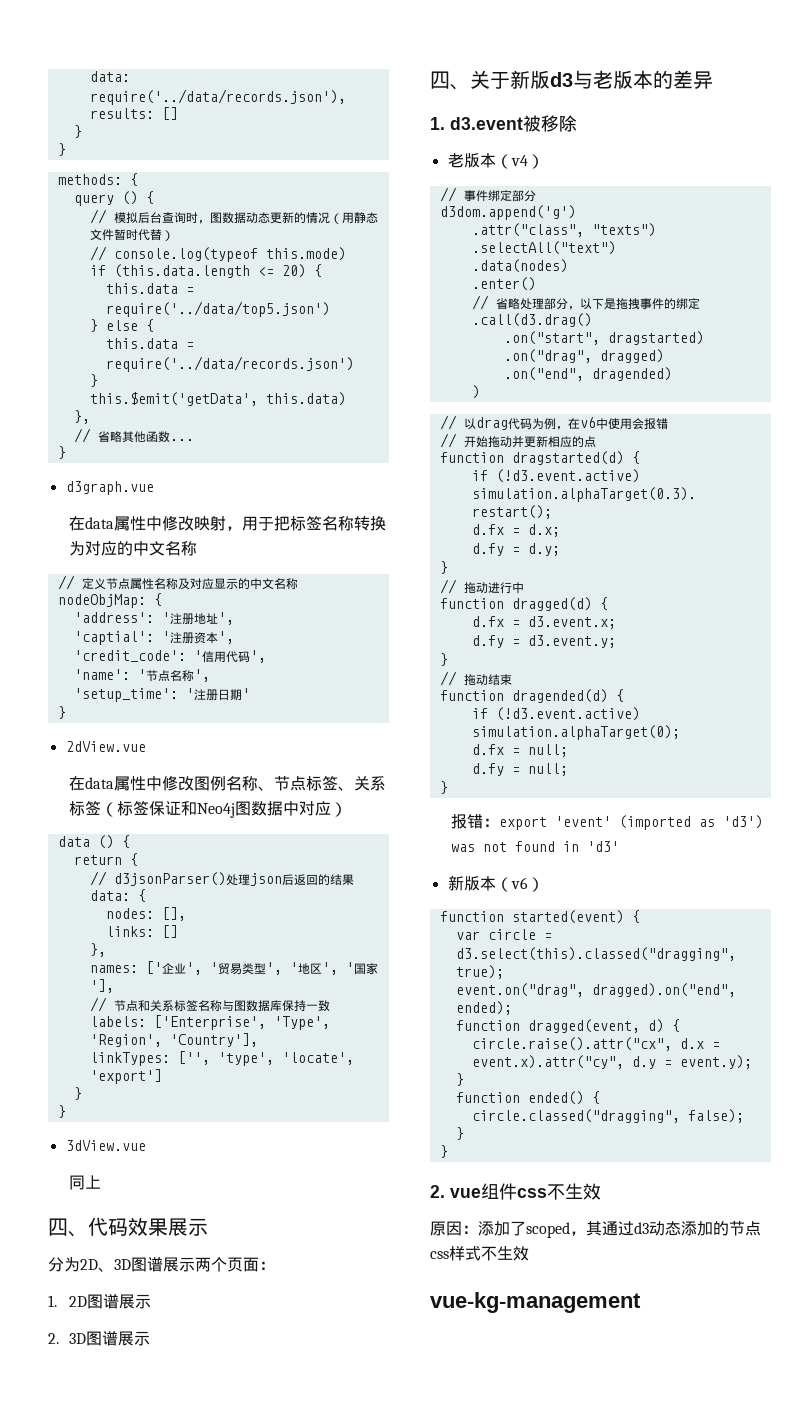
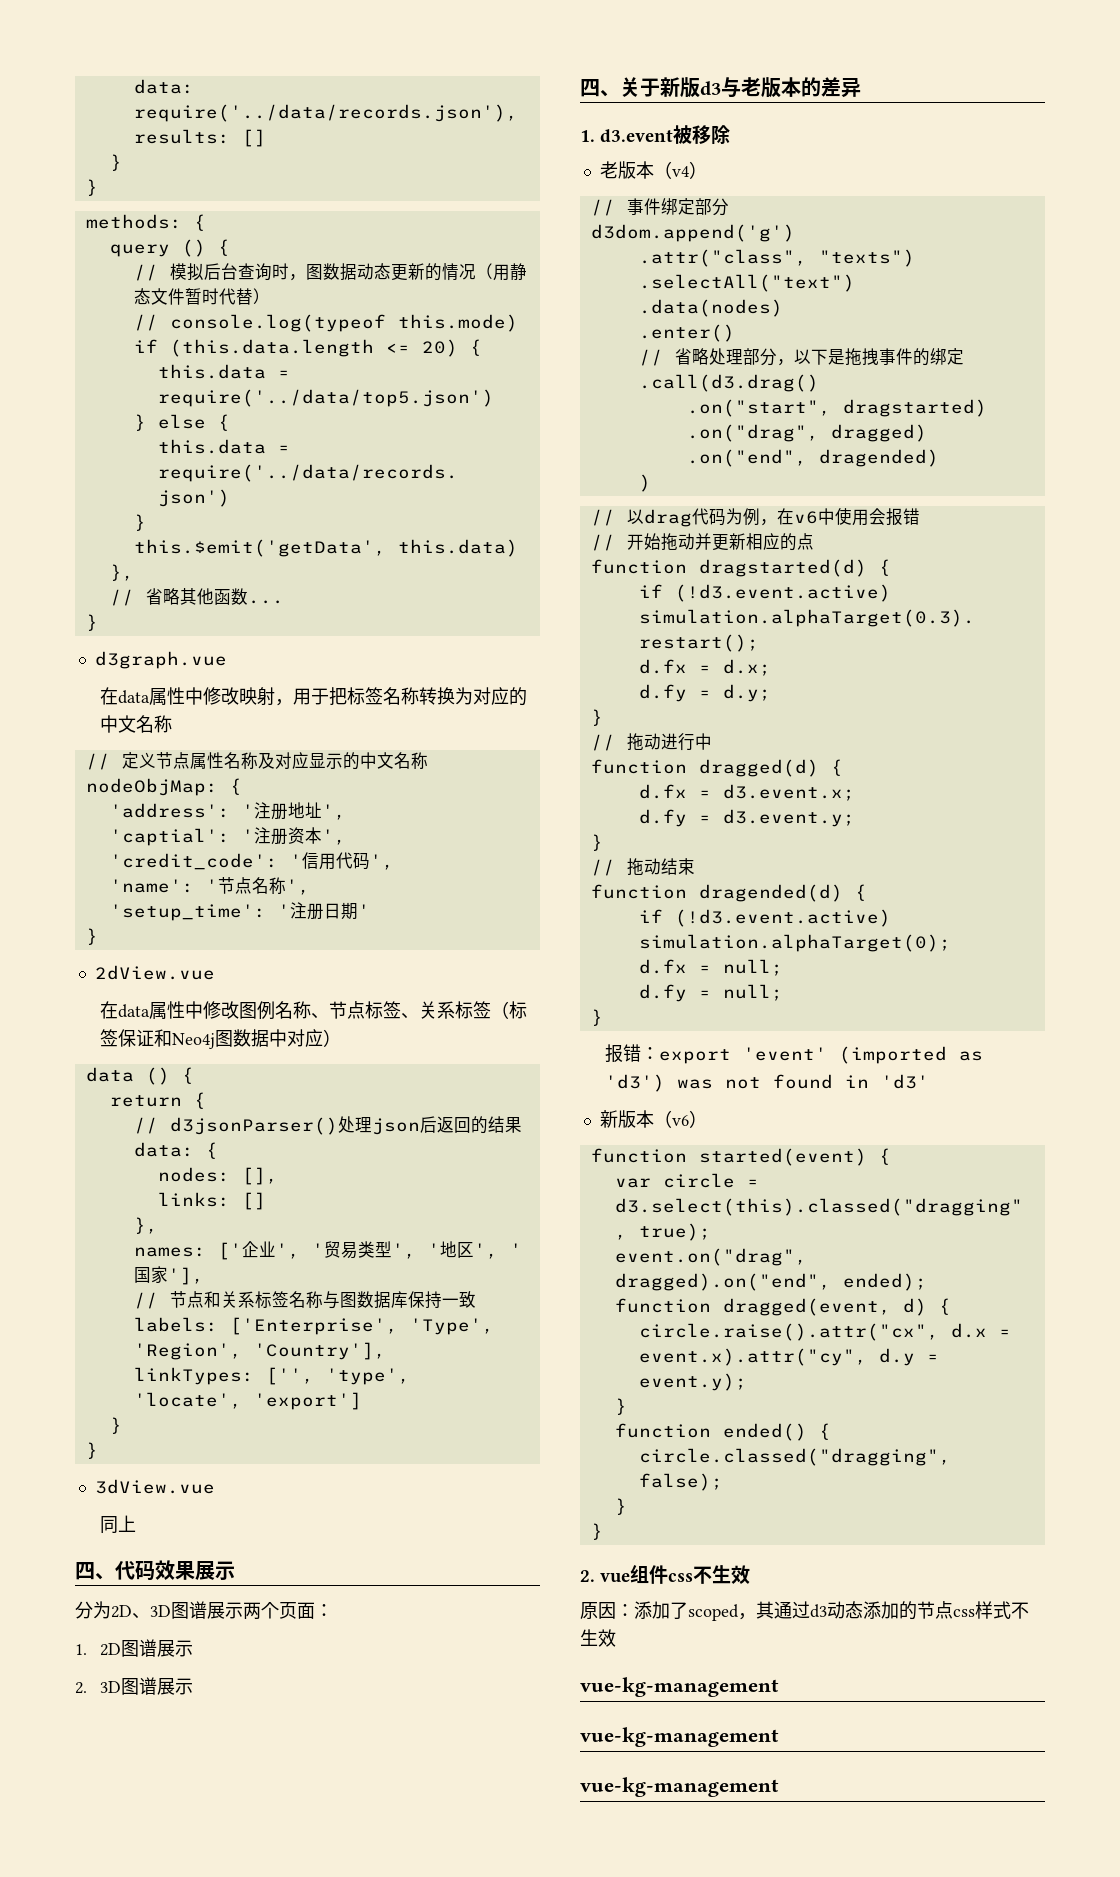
(641, 1302) none -> [580,1727,779,1747] [580,1777,779,1797] // vue-kg-management // vue-kg-management

